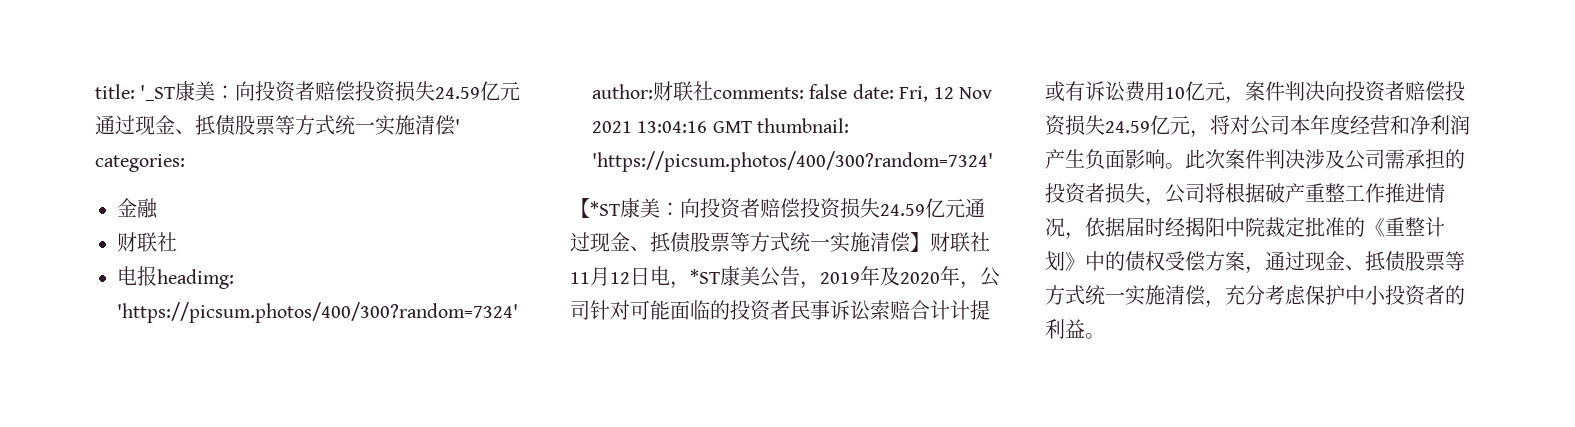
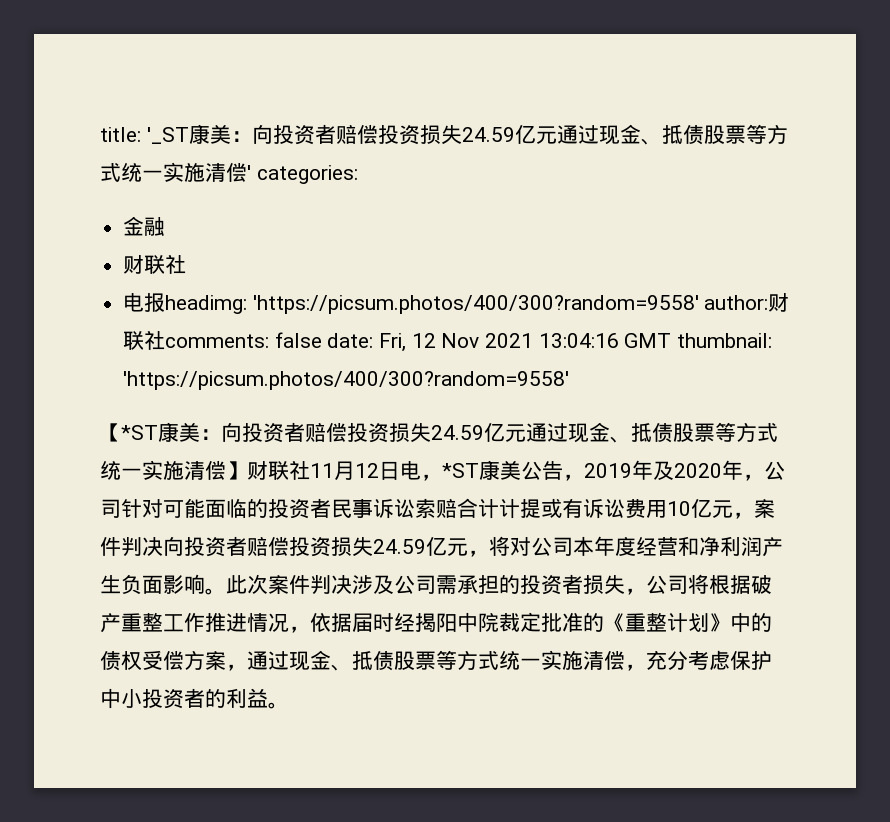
[117,302,518,323] 'https://picsum.photos/400/300?random=7324' -> [252,295,699,314] 'https://picsum.photos/400/300?random=9558'
[592,151,993,172] 'https://picsum.photos/400/300?random=7324' -> [123,371,570,390] 'https://picsum.photos/400/300?random=9558'

